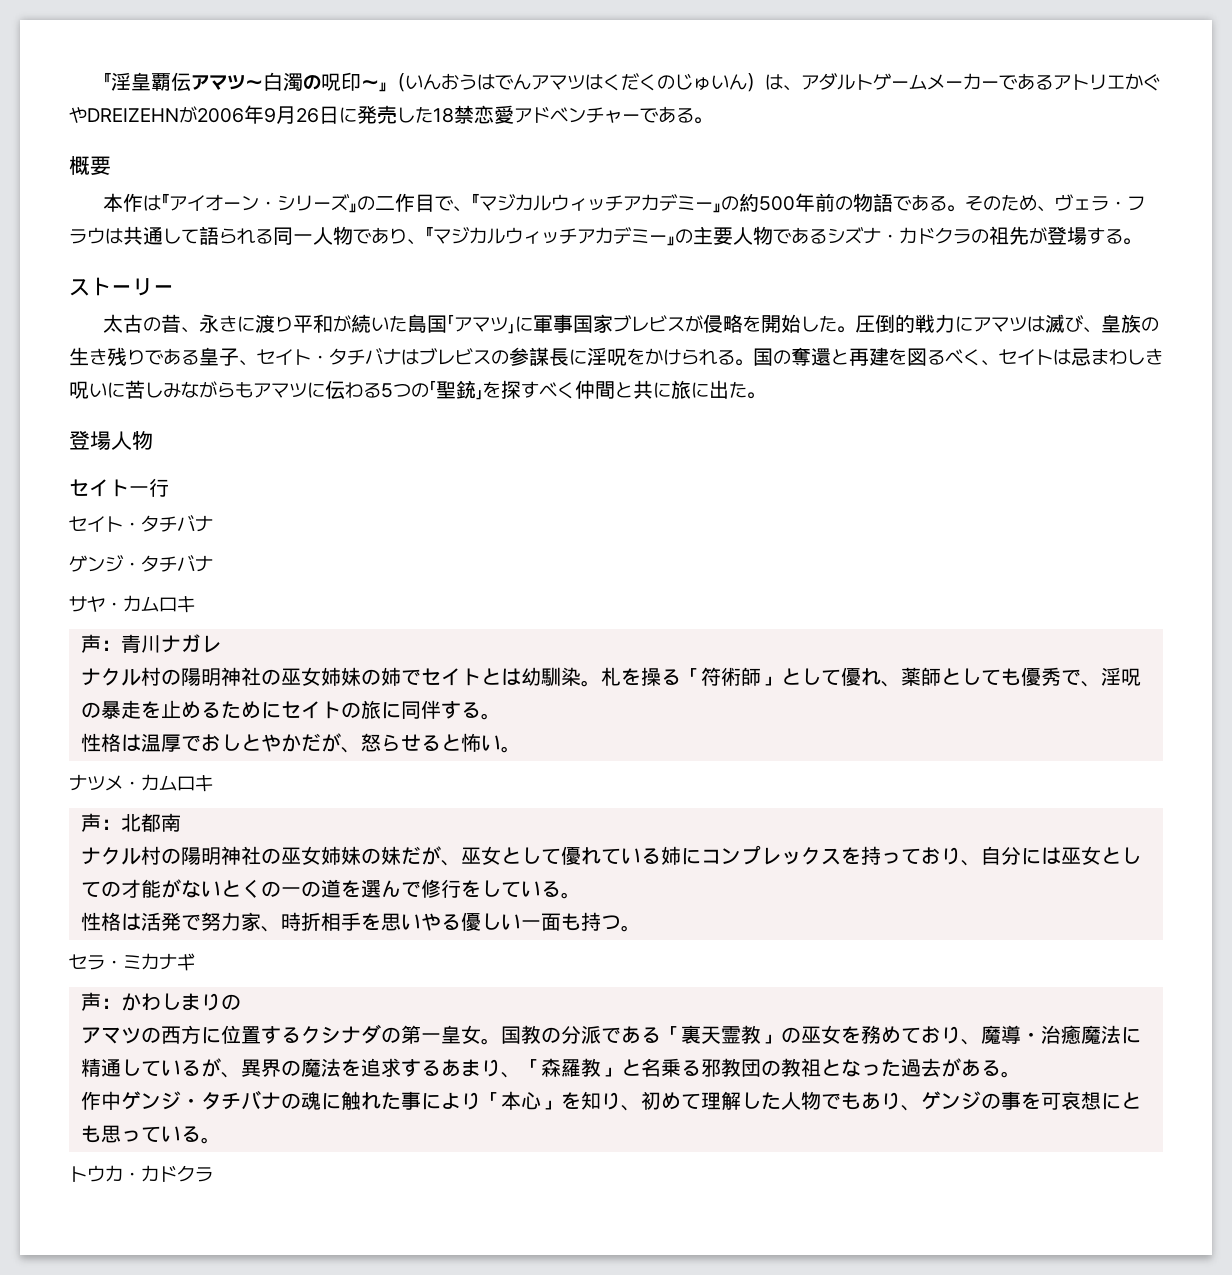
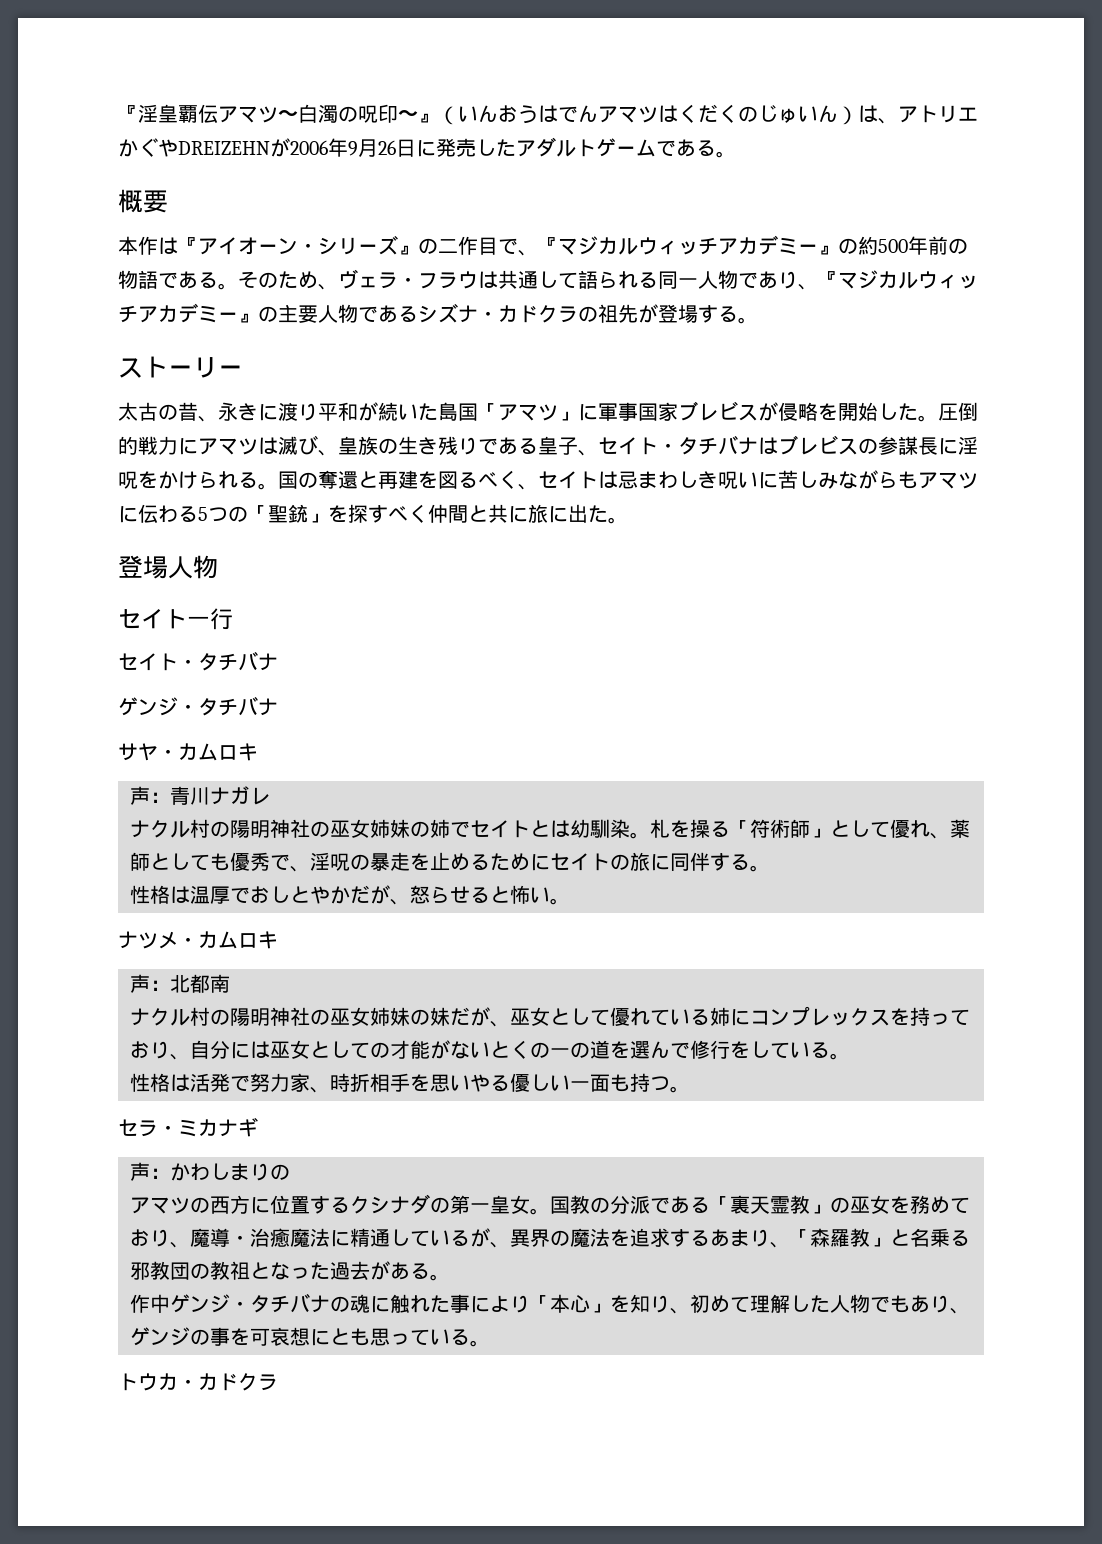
[819,73,1072,90] ダルトゲームメーカーであるア -> (918, 114) none
[433,105,640,124] 18禁恋愛アドベンチャー -> [516,137,656,157] アダルトゲーム

